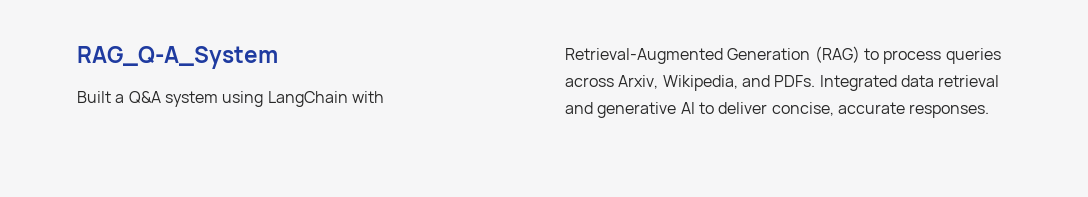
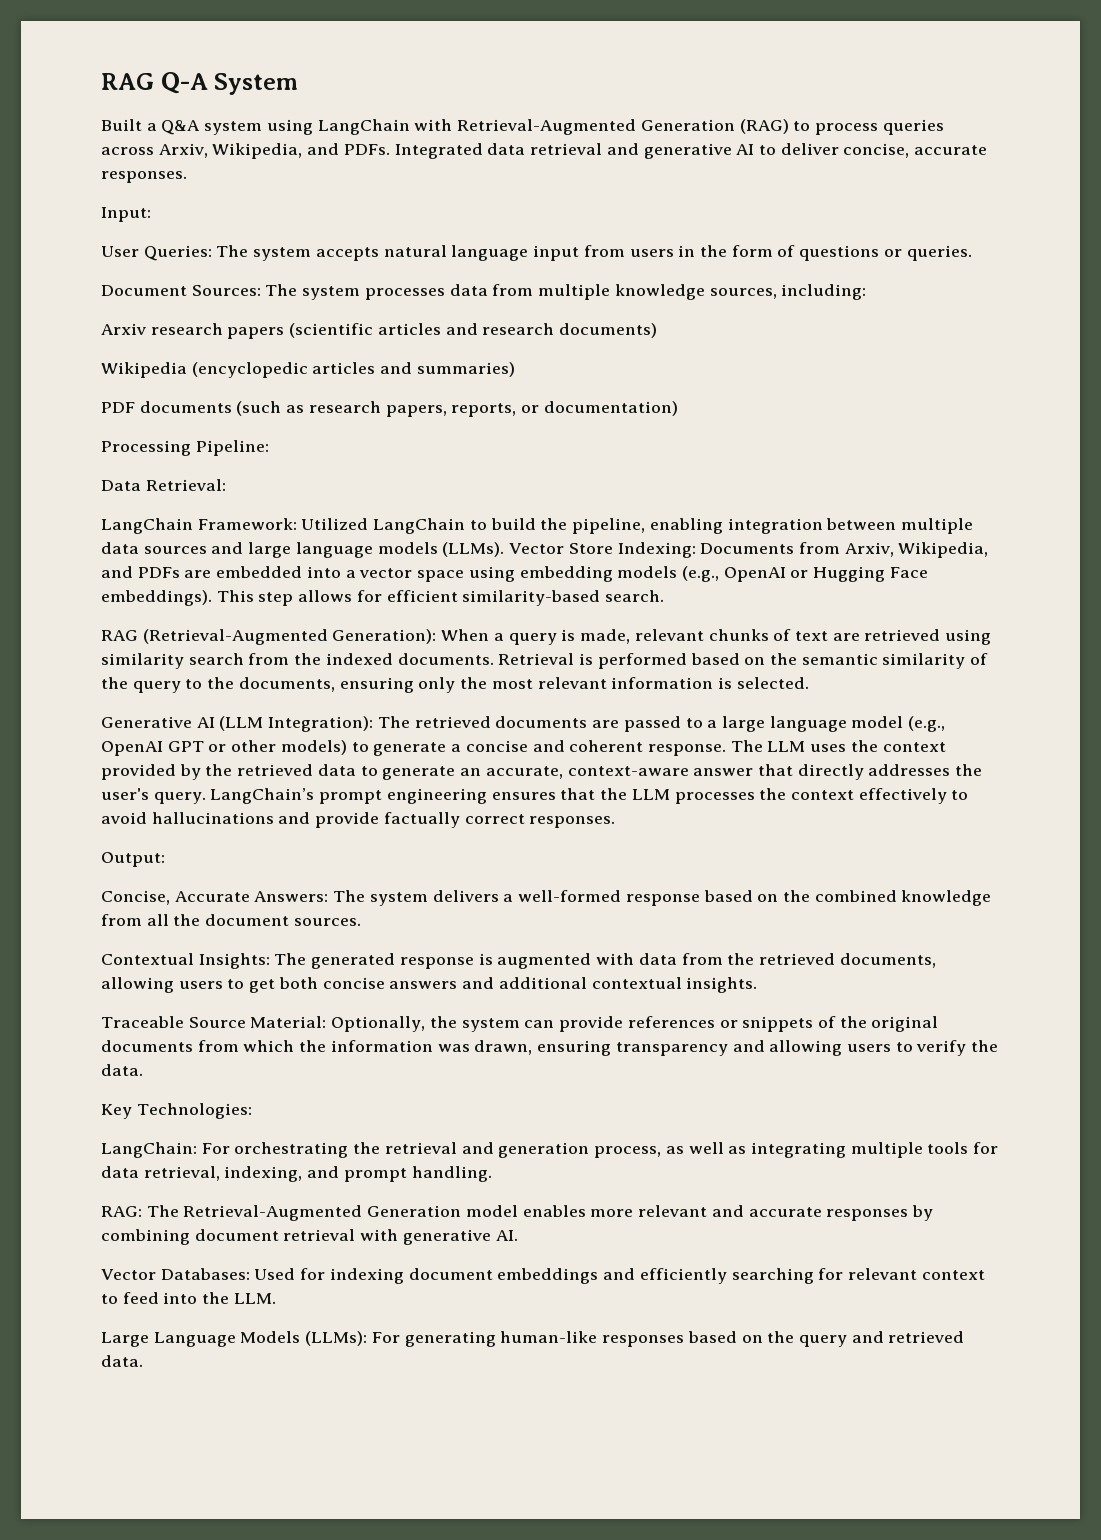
[77,46,278,69] RAG_Q-A_System -> [101,72,299,95] RAG Q-A System
(990, 111) none -> [101,207,151,222] [101,245,972,261] [101,284,867,300] [101,323,658,339] [101,362,515,378] [101,401,678,417] [101,440,269,456] [101,479,226,491] [101,518,973,534] [101,542,989,558] [101,566,928,582] [101,590,665,606] [101,629,992,645] [101,653,989,669] [101,677,809,693] [101,716,946,732] [101,740,946,756] [101,764,983,780] [101,788,969,804] [101,812,616,828] [101,852,165,867] [101,890,992,906] [101,914,361,926] [101,953,936,969] [101,977,758,993] [101,1016,939,1032] [101,1040,999,1056] [101,1064,143,1076] [101,1103,252,1119] [101,1142,999,1158] [101,1166,492,1182] [101,1205,933,1221] [101,1229,518,1245] [101,1268,985,1284] [101,1292,276,1304] [101,1331,965,1347] [101,1355,143,1367] // Input: // User Queries: The system accepts natural language input from users in the form of questions or queries. // Document Sources: The system processes data from multiple knowledge sources, including: // Arxiv research papers (scientific articles and research documents) // Wikipedia (encyclopedic articles and summaries) // PDF documents (such as research papers, reports, or documentation) // Processing Pipeline: // Data Retrieval: // LangChain Framework: Utilized LangChain to build the pipeline, enabling integration between multiple data sources and large language models (LLMs). Vector Store Indexing: Documents from Arxiv, Wikipedia, and PDFs are embedded into a vector space using embedding models (e.g., OpenAI or Hugging Face embeddings). This step allows for efficient similarity-based search. // RAG (Retrieval-Augmented Generation): When a query is made, relevant chunks of text are retrieved using similarity search from the indexed documents. Retrieval is performed based on the semantic similarity of the query to the documents, ensuring only the most relevant information is selected. // Generative AI (LLM Integration): The retrieved documents are passed to a large language model (e.g., OpenAI GPT or other models) to generate a concise and coherent response. The LLM uses the context provided by the retrieved data to generate an accurate, context-aware answer that directly addresses the user's query. LangChain’s prompt engineering ensures that the LLM processes the context effectively to avoid hallucinations and provide factually correct responses. // Output: // Concise, Accurate Answers: The system delivers a well-formed response based on the combined knowledge from all the document sources. // Contextual Insights: The generated response is augmented with data from the retrieved documents, allowing users to get both concise answers and additional contextual insights. // Traceable Source Material: Optionally, the system can provide references or snippets of the original documents from which the information was drawn, ensuring transparency and allowing users to verify the data. // Key Technologies: // LangChain: For orchestrating the retrieval and generation process, as well as integrating multiple tools for data retrieval, indexing, and prompt handling. // RAG: The Retrieval-Augmented Generation model enables more relevant and accurate responses by combining document retrieval with generative AI. // Vector Databases: Used for indexing document embeddings and efficiently searching for relevant context to feed into the LLM. // Large Language Models (LLMs): For generating human-like responses based on the query and retrieved data.

